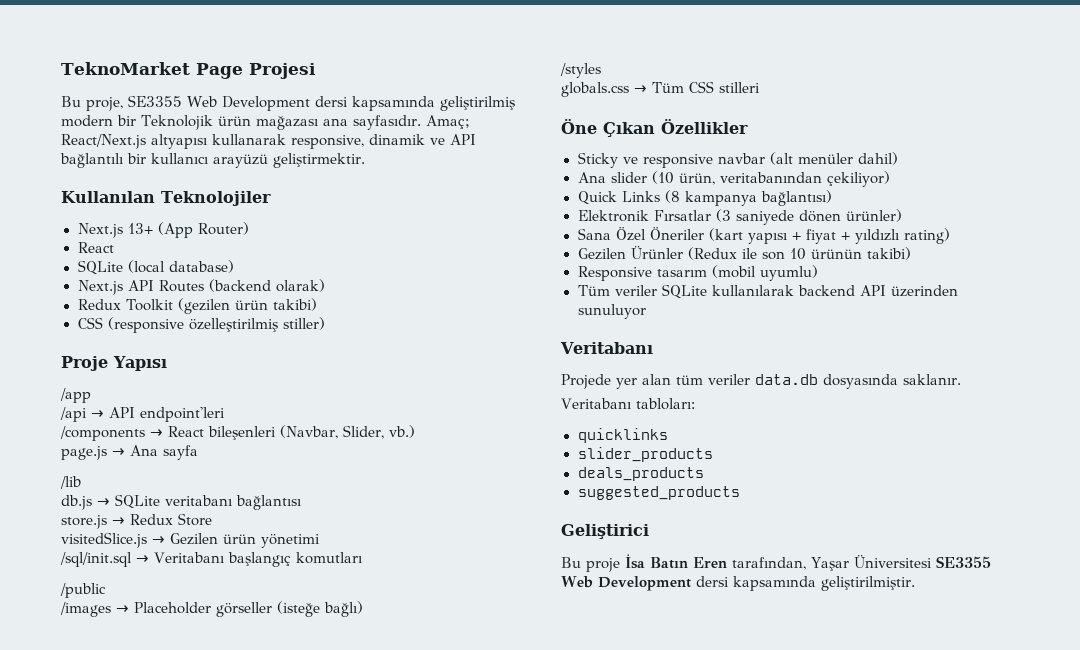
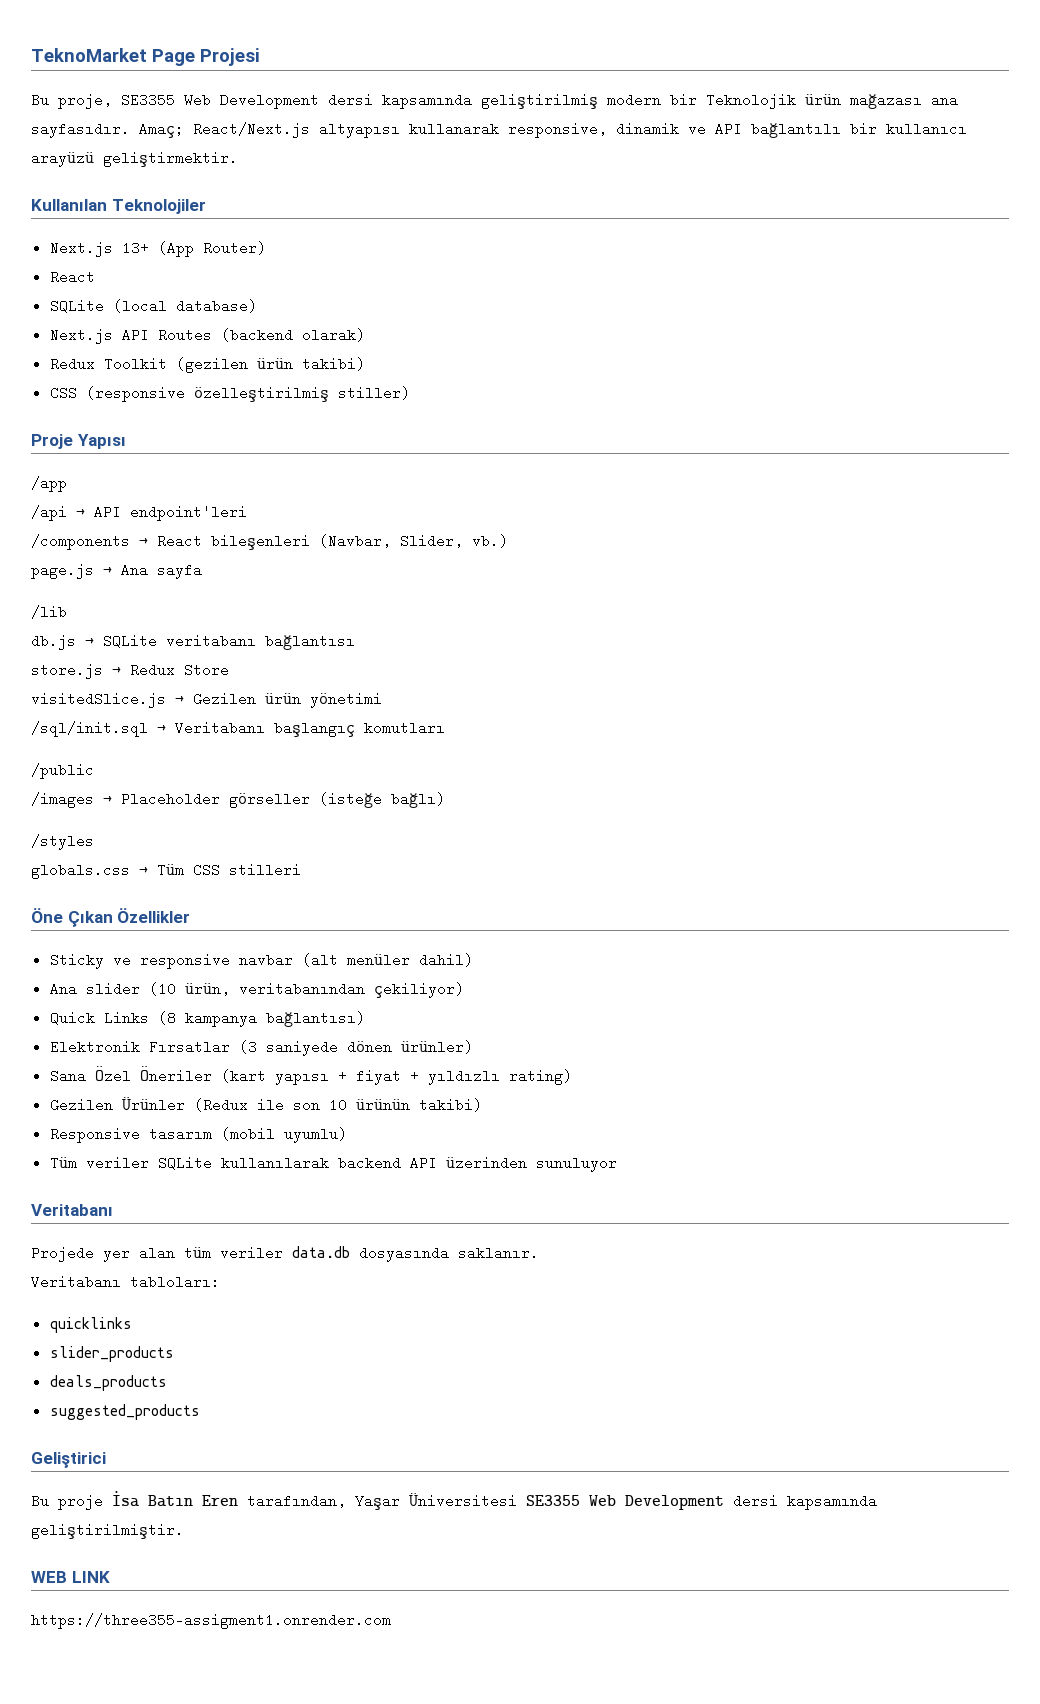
(915, 583) none -> [31,1571,110,1583] [31,1613,391,1629] // WEB LINK // https://three355-assigment1.onrender.com

